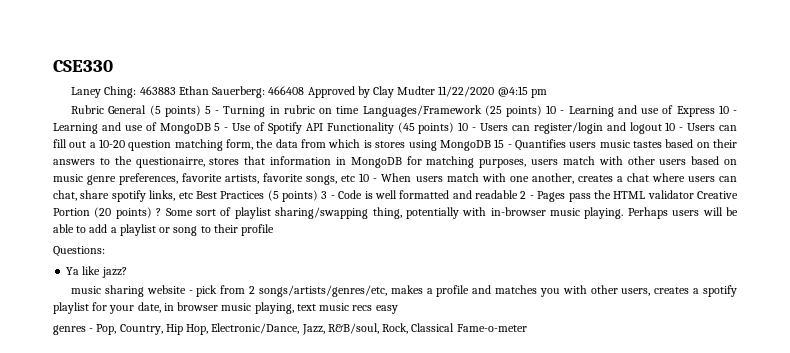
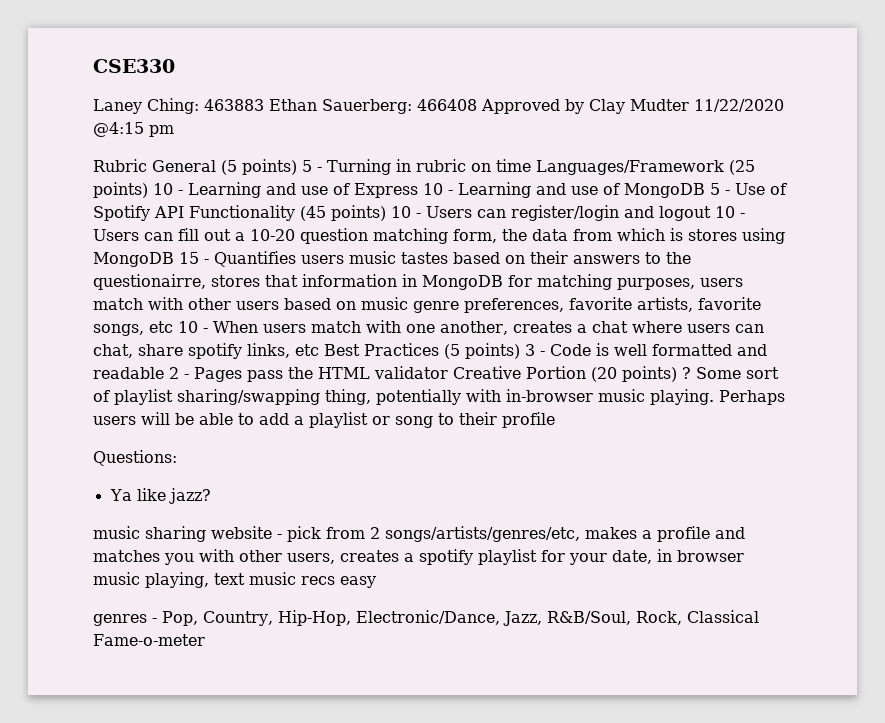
[165,324,209,335] Hip Hop, -> [277,610,351,626] Hip-Hop,
[327,323,379,334] R&B/soul, -> [546,611,631,625] R&B/Soul,

